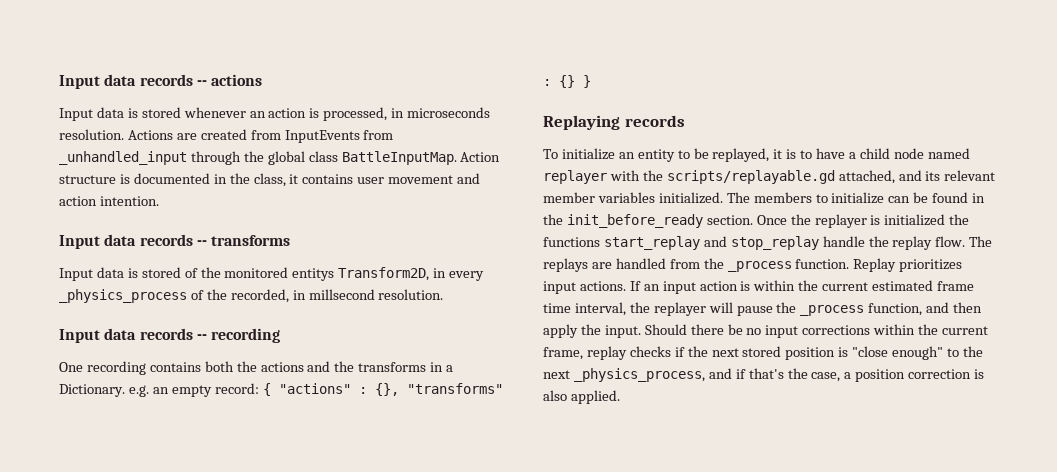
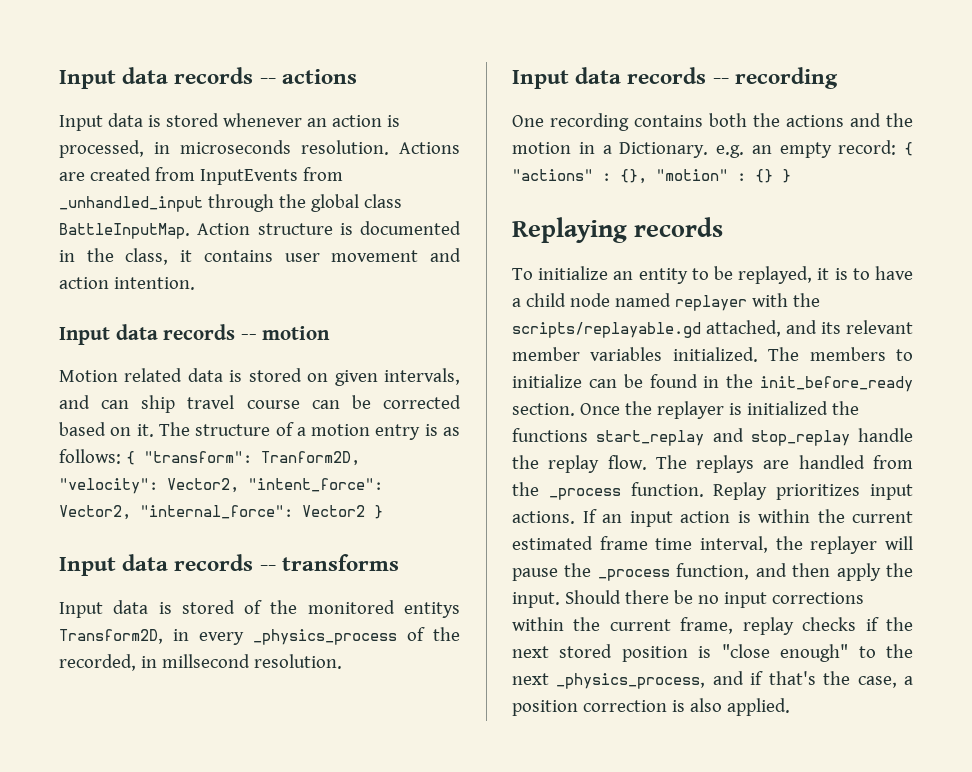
(159, 201) none -> [59,324,331,345] [59,368,461,386] [59,395,461,413] [59,422,461,440] [59,449,360,466] [59,478,383,494] [59,505,383,520] // Input data records -- motion // Motion related data is stored on given intervals, and can ship travel course can be corrected based on it. The structure of a motion entry is as follows: { "transform": Tranform2D, "velocity": Vector2, "intent_force": Vector2, "internal_force": Vector2 }
[358,362,427,372] transforms -> [512,142,571,154] motion
[406,383,503,394] "transforms" -> [656,169,728,181] "motion"

